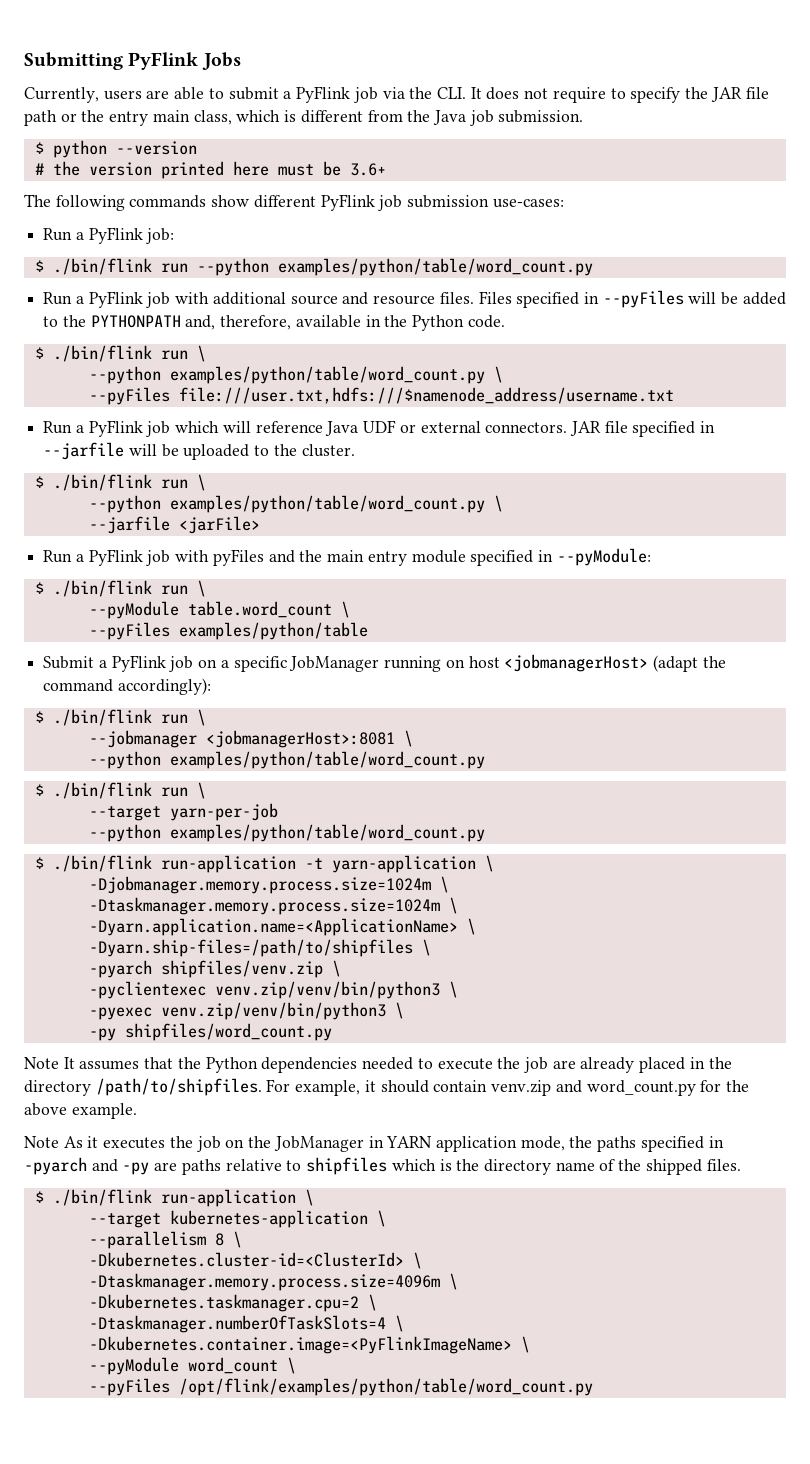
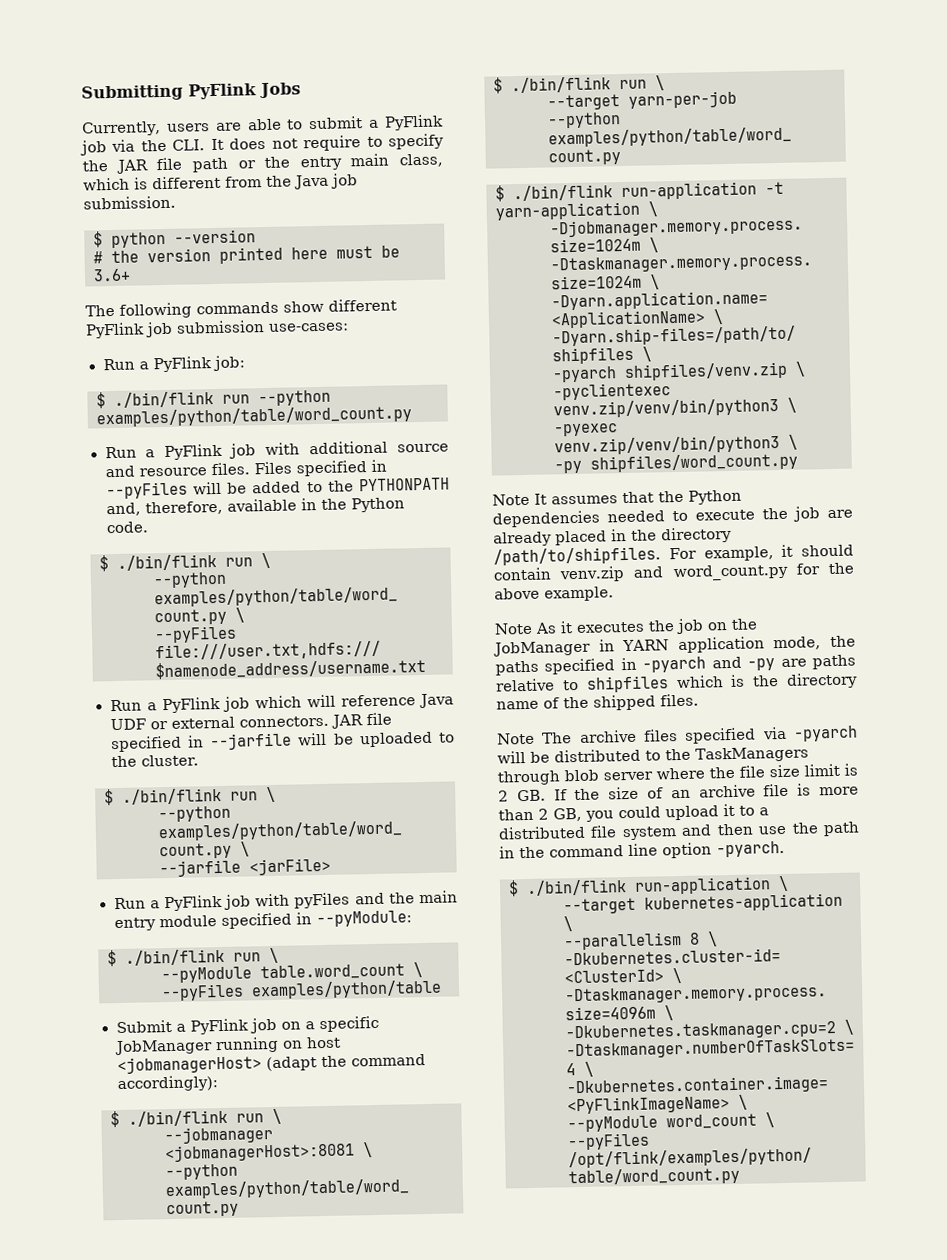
(741, 1165) none -> [497,725,858,745] [497,746,809,764] [497,763,858,786] [498,783,859,802] [498,803,769,822] [498,821,860,841] [499,840,785,859] // Note The archive files specified via -pyarch will be distributed to the TaskManagers through blob server where the file size limit is 2 GB. If the size of an archive file is more than 2 GB, you could upload it to a distributed file system and then use the path in the command line option -pyarch.

